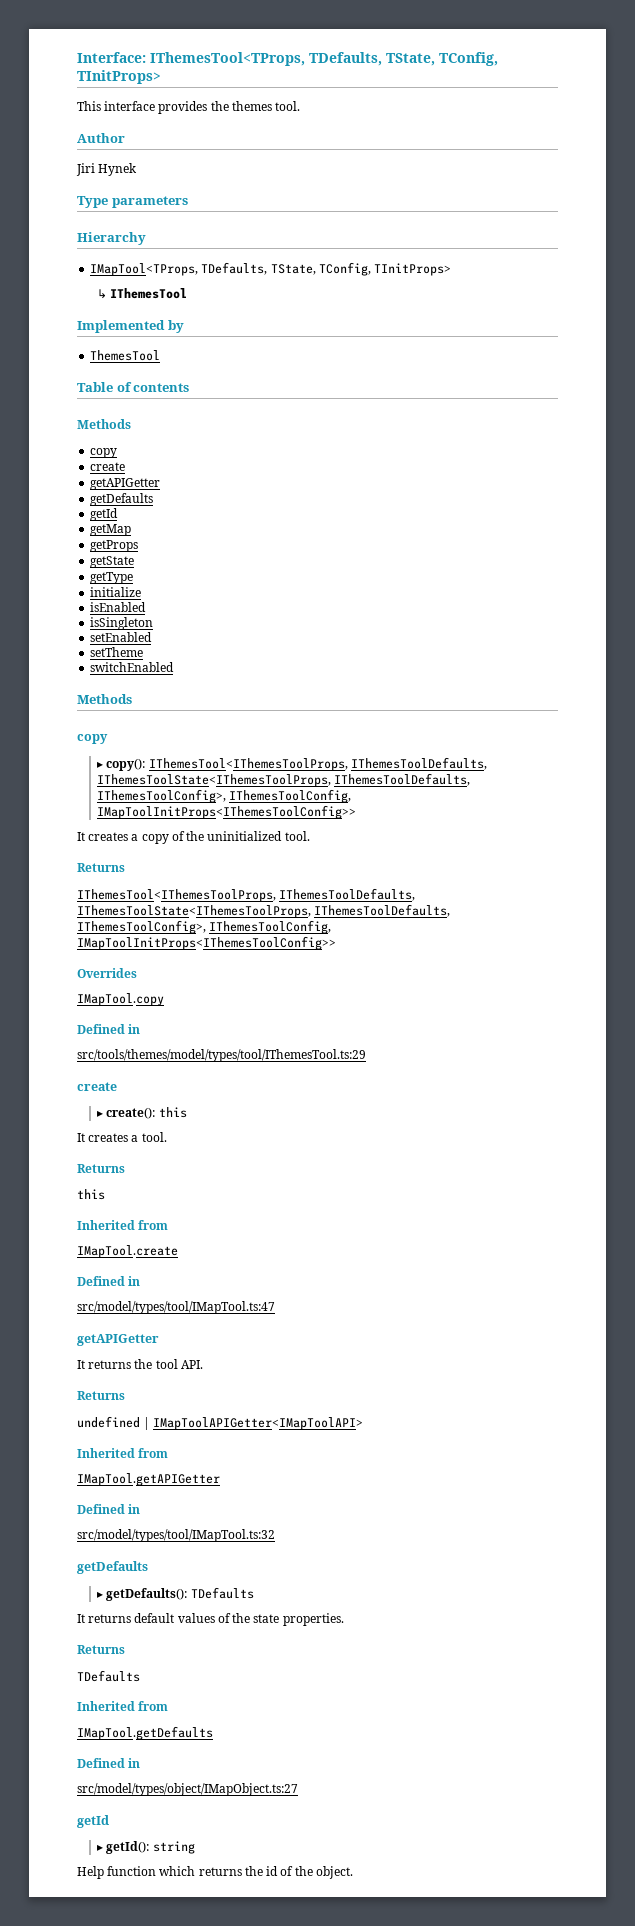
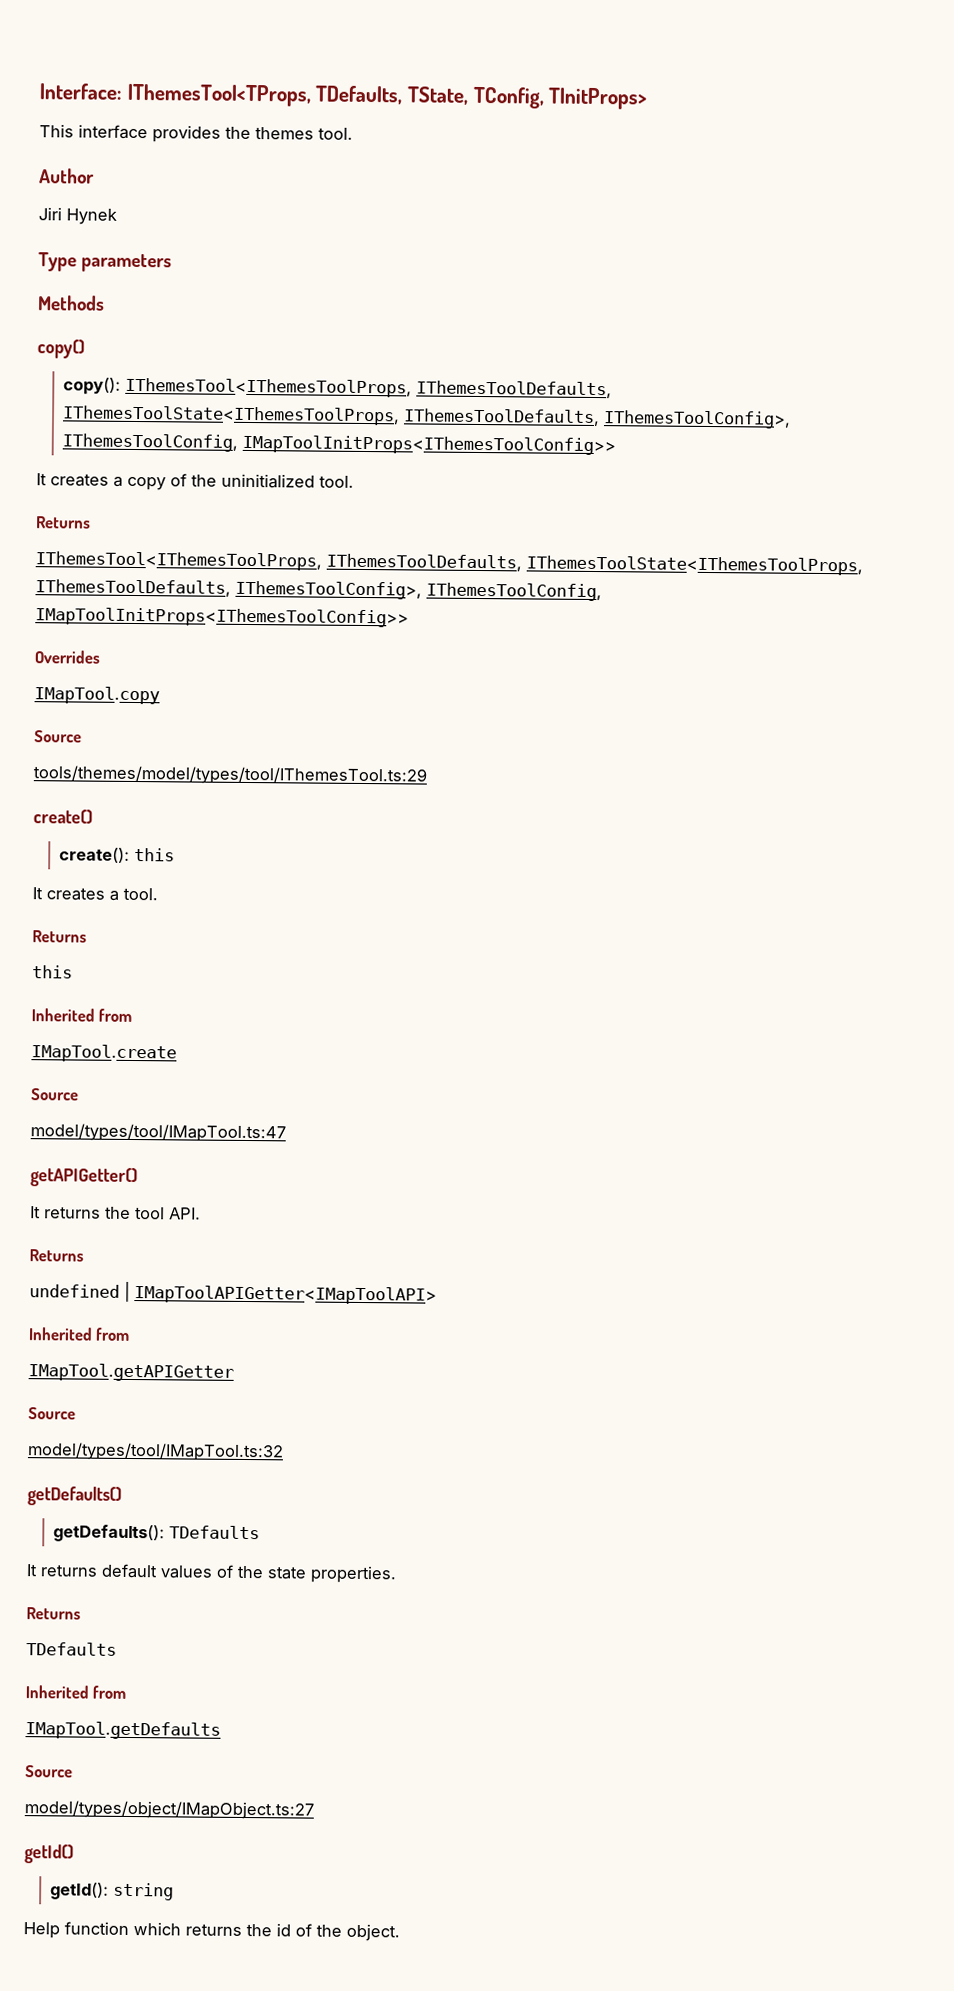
[77,232,146,245] [90,262,452,276] [97,288,188,299] [77,320,184,333] [90,350,161,361] [77,382,190,392] [77,419,131,429] [90,448,118,458] [90,462,126,471] [90,478,161,490] [90,493,154,506] [90,508,119,521] [90,524,132,536] [90,540,139,552] [90,556,135,568] [90,572,134,584] [90,587,142,597] [90,602,147,612] [90,617,154,630] [90,632,153,642] [90,647,144,657] [90,662,175,672] [77,694,132,704] [77,734,108,744] [97,761,104,768] Hierarchy // IMapTool<TProps, TDefaults, TState, TConfig, TInitProps> // ↳ IThemesTool // Implemented by // ThemesTool // Table of contents // Methods // copy // create // getAPIGetter // getDefaults // getId // getMap // getProps // getState // getType // initialize // isEnabled // isSingleton // setEnabled // setTheme // switchEnabled // Methods // copy // ▸ -> [37,295,105,311] [37,339,85,359] Methods // copy() //
[77,1024,141,1034] [77,1049,366,1062] [77,1082,117,1091] [97,1110,104,1117] Defined in // src/tools/themes/model/types/tool/IThemesTool.ts:29 // create // ▸ -> [34,730,82,743] [33,765,427,786] [33,809,93,825] Source // tools/themes/model/types/tool/IThemesTool.ts:29 // create() //
[77,1276,141,1286] [77,1301,275,1314] [77,1334,159,1346] Defined in // src/model/types/tool/IMapTool.ts:47 // getAPIGetter -> [31,1088,79,1101] [30,1123,286,1143] [30,1167,138,1188] Source // model/types/tool/IMapTool.ts:47 // getAPIGetter()
[77,1504,141,1514] [77,1529,275,1542] [77,1561,148,1574] [97,1591,104,1598] Defined in // src/model/types/tool/IMapTool.ts:32 // getDefaults // ▸ -> [28,1407,76,1420] [27,1442,284,1462] [27,1486,122,1506] Source // model/types/tool/IMapTool.ts:32 // getDefaults() //
[77,1758,141,1768] [77,1783,298,1796] [77,1815,109,1828] [97,1844,104,1851] Defined in // src/model/types/object/IMapObject.ts:27 // getId // ▸ -> [25,1765,73,1778] [24,1800,314,1820] [24,1844,74,1864] Source // model/types/object/IMapObject.ts:27 // getId() //

